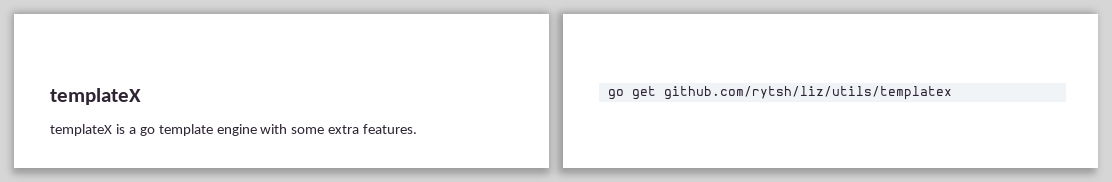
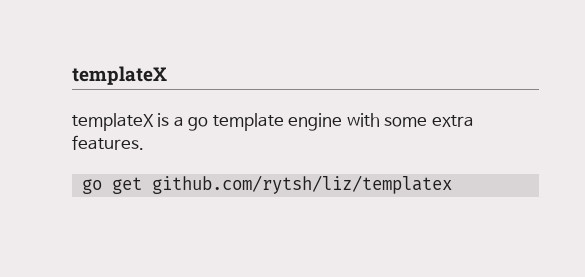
[663,86,952,100] github.com/rytsh/liz/utils/templatex -> [151,175,452,194] github.com/rytsh/liz/templatex

